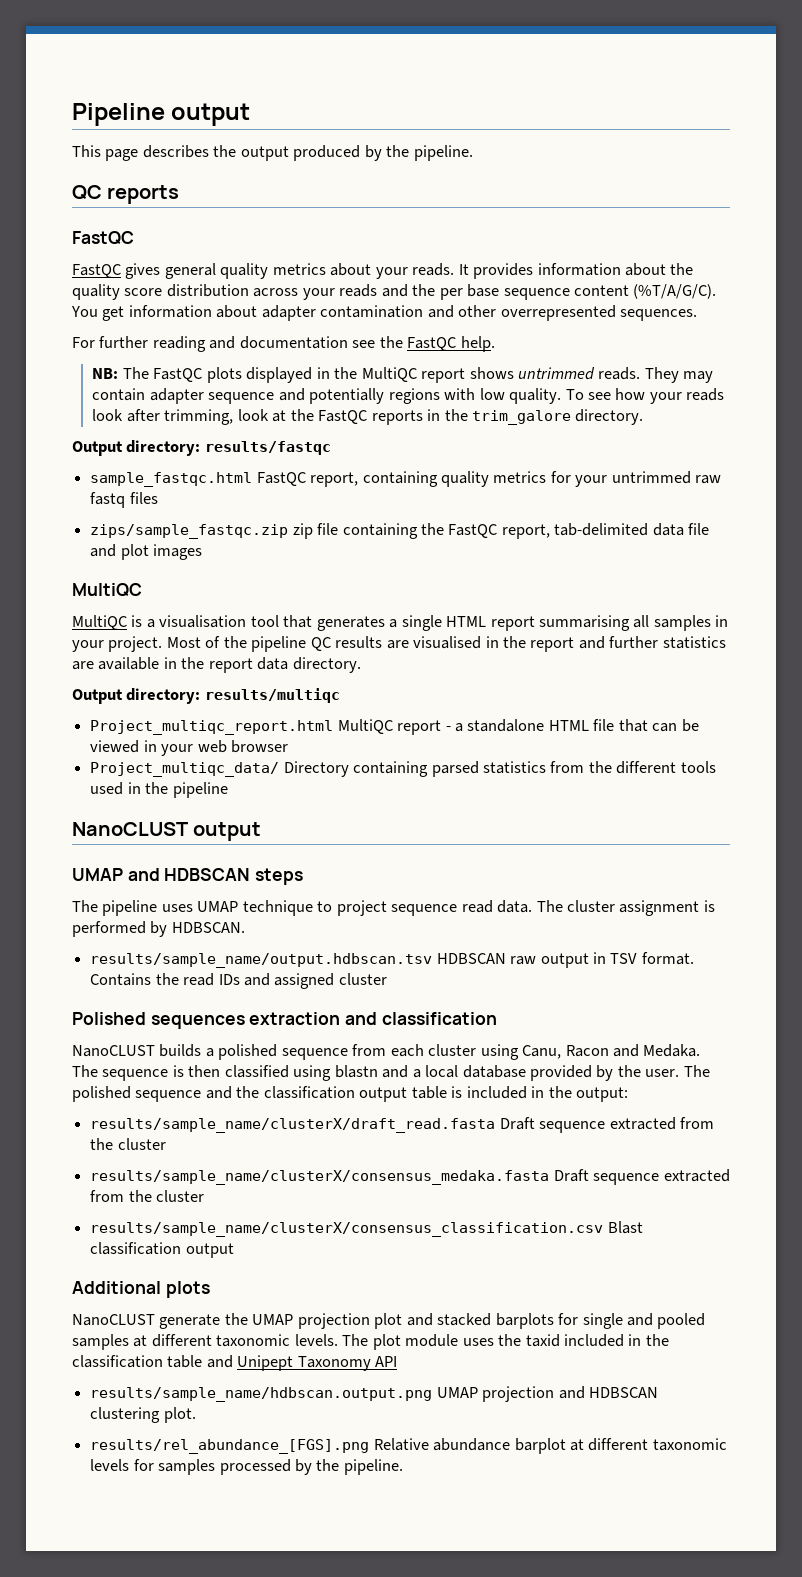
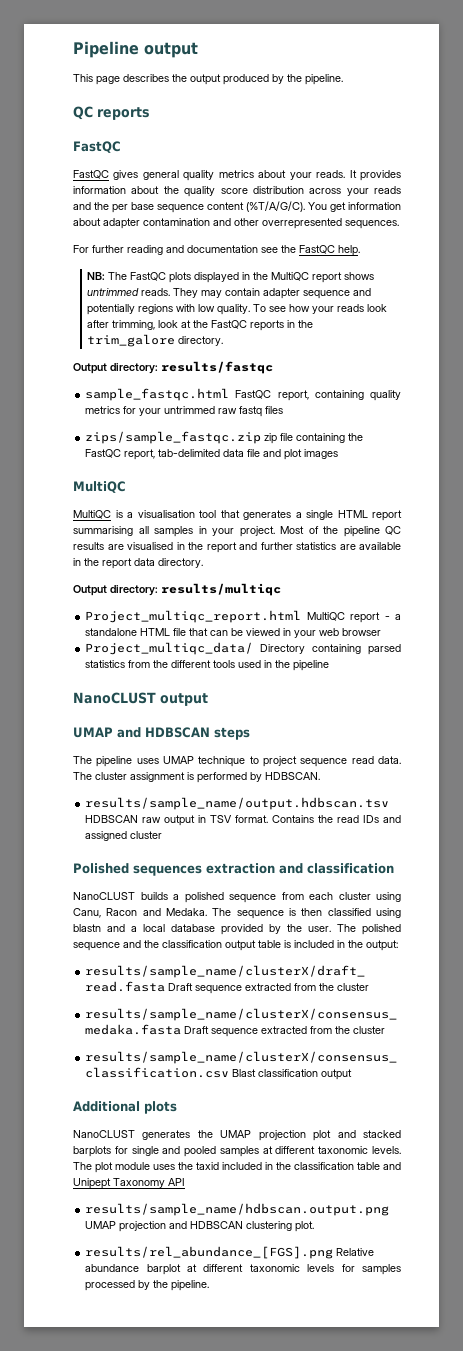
[159,1314,221,1329] generate -> [142,1130,191,1140] generates

